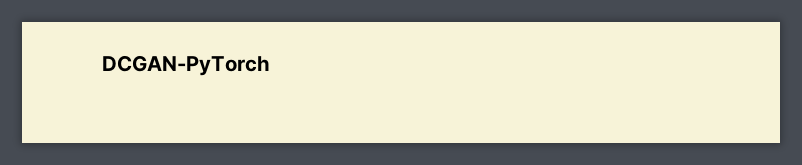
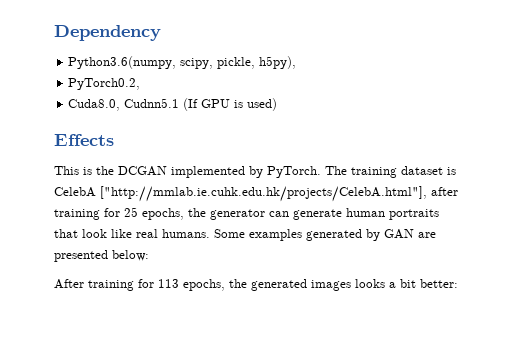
[102,55,270,76] DCGAN-PyTorch -> [54,25,161,41] [68,56,297,69] [68,78,141,90] [68,98,278,111] [54,134,114,146] [54,166,456,178] [54,186,458,202] [54,207,439,220] [54,229,436,241] [54,250,149,262] [54,279,458,291] Dependency // Python3.6(numpy, scipy, pickle, h5py), // PyTorch0.2, // Cuda8.0, Cudnn5.1 (If GPU is used) // Effects // This is the DCGAN implemented by PyTorch. The training dataset is CelebA ["http://mmlab.ie.cuhk.edu.hk/projects/CelebA.html"], after training for 25 epochs, the generator can generate human portraits that look like real humans. Some examples generated by GAN are presented below: // After training for 113 epochs, the generated images looks a bit better:

